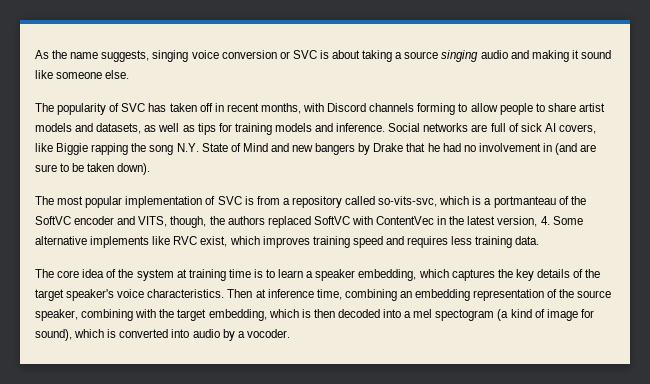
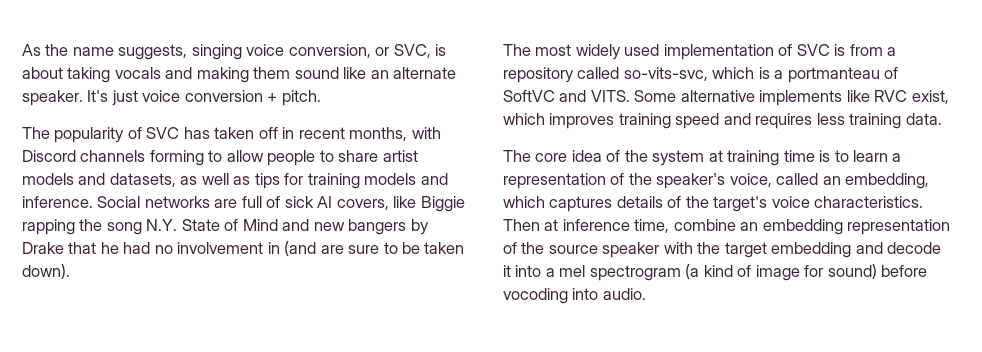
[221,50,508,62] conversion or SVC is about taking a source singing audio -> [288,44,447,58] [22,67,161,83] conversion, or SVC, is about taking vocals
[571,50,579,59] it -> [253,67,291,79] them
[56,70,130,79] someone else. -> [370,67,457,79] [22,90,321,106] an alternate speaker. It's just voice conversion + pitch.
[85,196,123,208] popular -> [575,44,660,60] widely used
[570,196,586,205] [35,216,550,228] the SoftVC encoder and VITS, though, the authors replaced SoftVC with ContentVec in the latest version, 4. -> [503,90,630,102] SoftVC and VITS.
[315,269,356,281] speaker -> [503,173,841,189] representation of the speaker's voice, called an
[497,269,534,281] the key -> (613, 204) none
[35,289,115,301] target speaker's -> [713,196,768,212] target's
[344,289,397,301] combining -> [673,219,736,231] combine
[35,309,134,321] speaker, combining -> [602,242,660,258] speaker
[208,309,380,321] embedding, which is then decoded -> [771,242,942,258] [503,265,511,277] embedding and decode it
[435,309,495,321] spectogram -> [589,265,681,281] spectrogram
[35,329,290,341] sound), which is converted into audio by a vocoder. -> [827,264,928,279] [503,288,646,304] sound) before vocoding into audio.

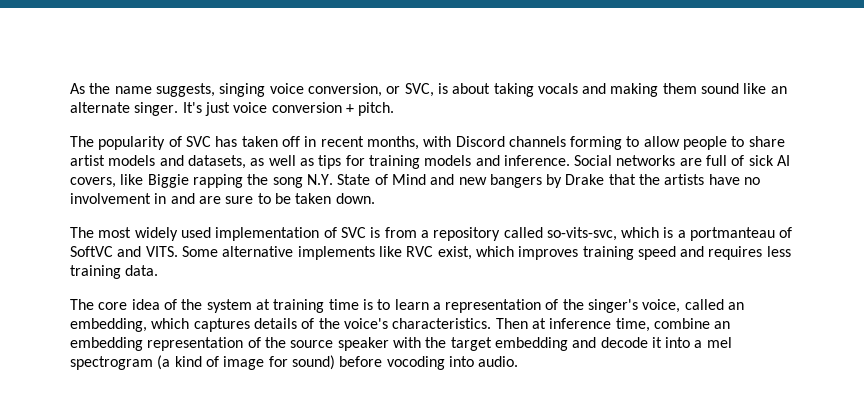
[22,90,83,106] speaker. -> [134,102,179,116] singer.
[100,242,151,254] he had -> [639,174,740,185] the artists have
[284,241,317,256] (and -> [170,193,195,204] and
[22,264,70,279] down). -> [335,193,375,204] down.
[656,173,726,189] speaker's -> [588,299,639,313] singer's
[713,196,810,212] target's voice -> [343,318,388,329] voice's

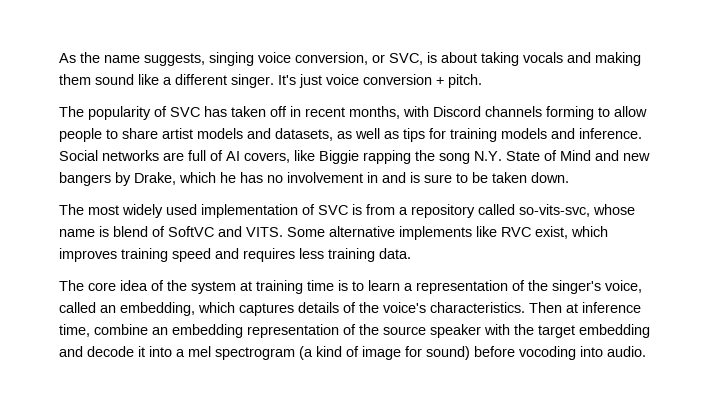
[770,86,787,94] [70,102,130,113] an alternate -> [163,74,227,85] a different
[748,155,774,166] sick -> (223, 155) none
[565,174,740,185] Drake that the artists have -> [134,172,263,185] Drake, which he has
[198,196,221,204] are -> [410,172,420,183] is
[621,227,776,241] which is a portmanteau -> [593,204,635,215] [59,226,148,237] whose name is blend

